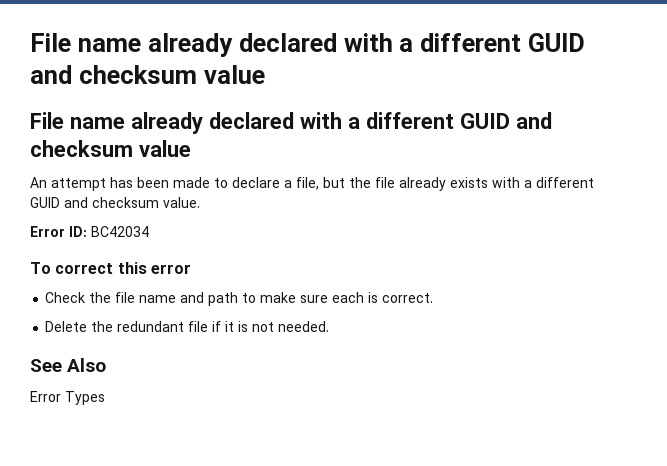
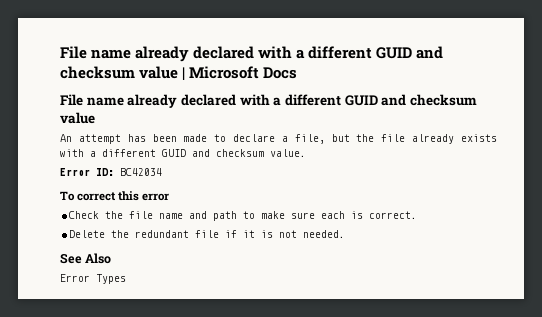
(265, 74) none -> [182,66,298,80] | Microsoft Docs

